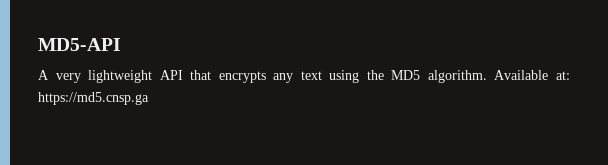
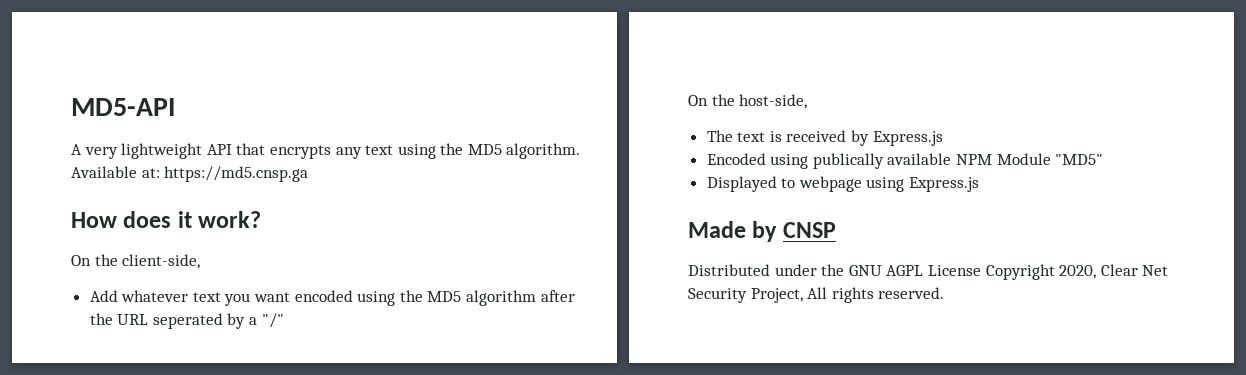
(149, 98) none -> [71,211,262,228] [71,254,201,269] [89,290,575,306] [89,313,284,329] [688,94,808,109] [706,130,943,146] [706,153,1104,169] [706,176,980,192] [688,221,836,242] [688,264,1169,280] [688,287,945,303] // How does it work? // On the client-side, // Add whatever text you want encoded using the MD5 algorithm after the URL seperated by a "/" // On the host-side, // The text is received by Express.js // Encoded using publically available NPM Module "MD5" // Displayed to webpage using Express.js // Made by CNSP // Distributed under the GNU AGPL License Copyright 2020, Clear Net Security Project, All rights reserved.

